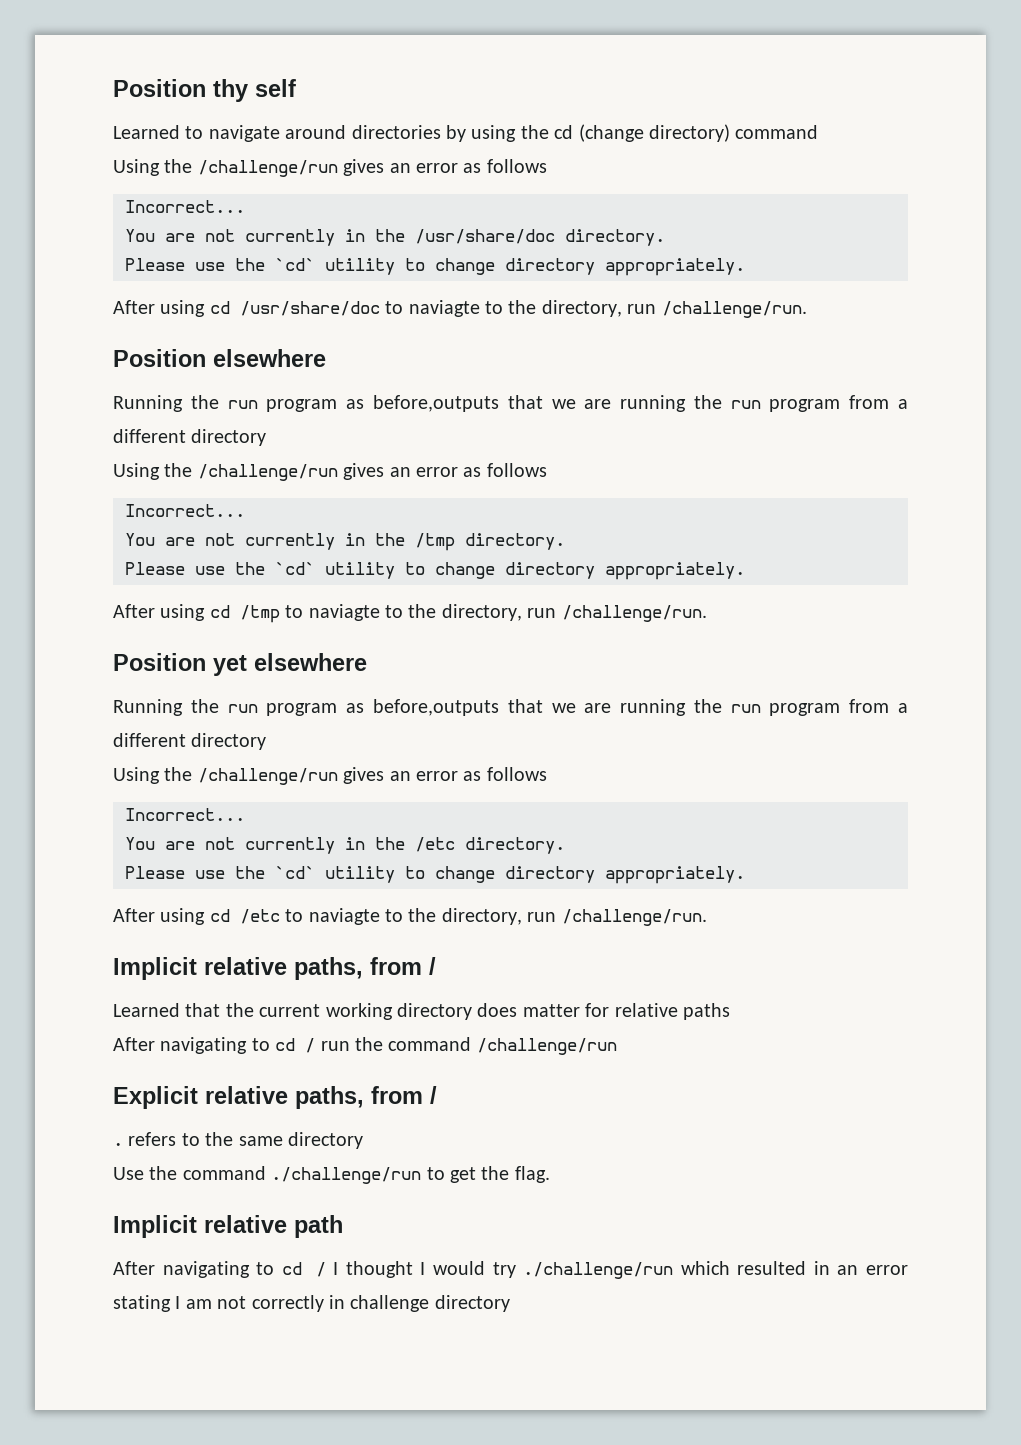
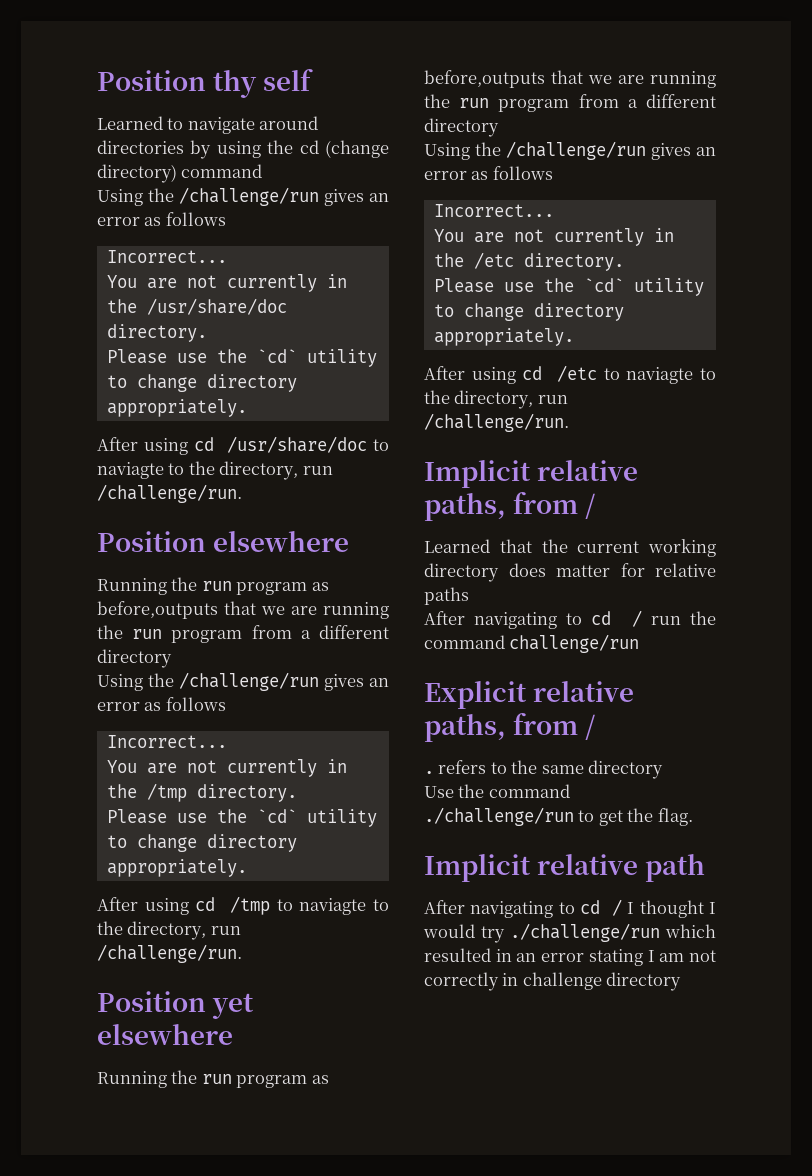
[476,1038,617,1055] /challenge/run -> [509,634,640,653] challenge/run

